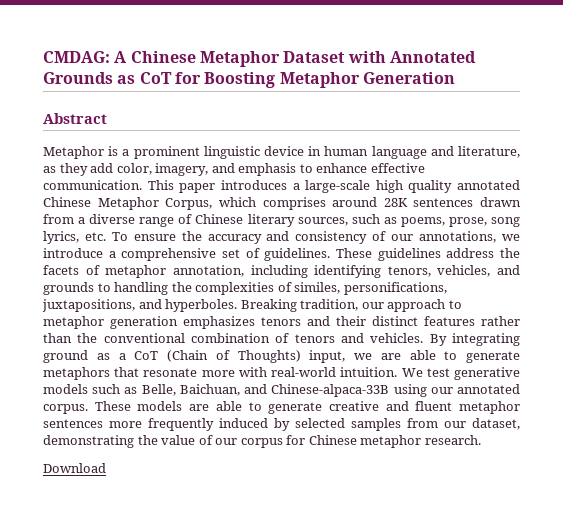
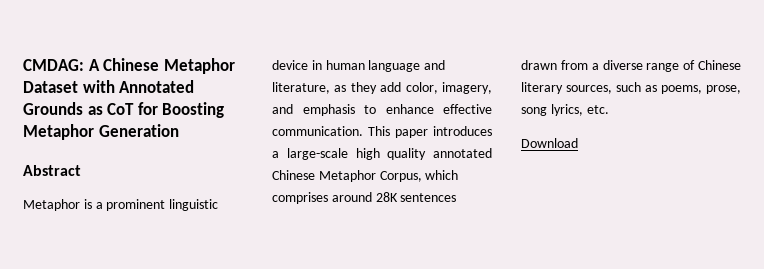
[111,231,521,244] [43,248,520,261] [43,265,520,278] [43,282,447,295] [42,299,462,312] [43,316,520,329] [43,333,520,346] [43,350,520,363] [43,367,520,380] [43,384,520,397] [43,401,520,414] [43,418,520,431] [43,435,481,448] To ensure the accuracy and consistency of our annotations, we introduce a comprehensive set of guidelines. These guidelines address the facets of metaphor annotation, including identifying tenors, vehicles, and grounds to handling the complexities of similes, personifications, juxtapositions, and hyperboles. Breaking tradition, our approach to metaphor generation emphasizes tenors and their distinct features rather than the conventional combination of tenors and vehicles. By integrating ground as a CoT (Chain of Thoughts) input, we are able to generate metaphors that resonate more with real-world intuition. We test generative models such as Belle, Baichuan, and Chinese-alpaca-33B using our annotated corpus. These models are able to generate creative and fluent metaphor sentences more frequently induced by selected samples from our dataset, demonstrating the value of our corpus for Chinese metaphor research. -> (609, 109) none

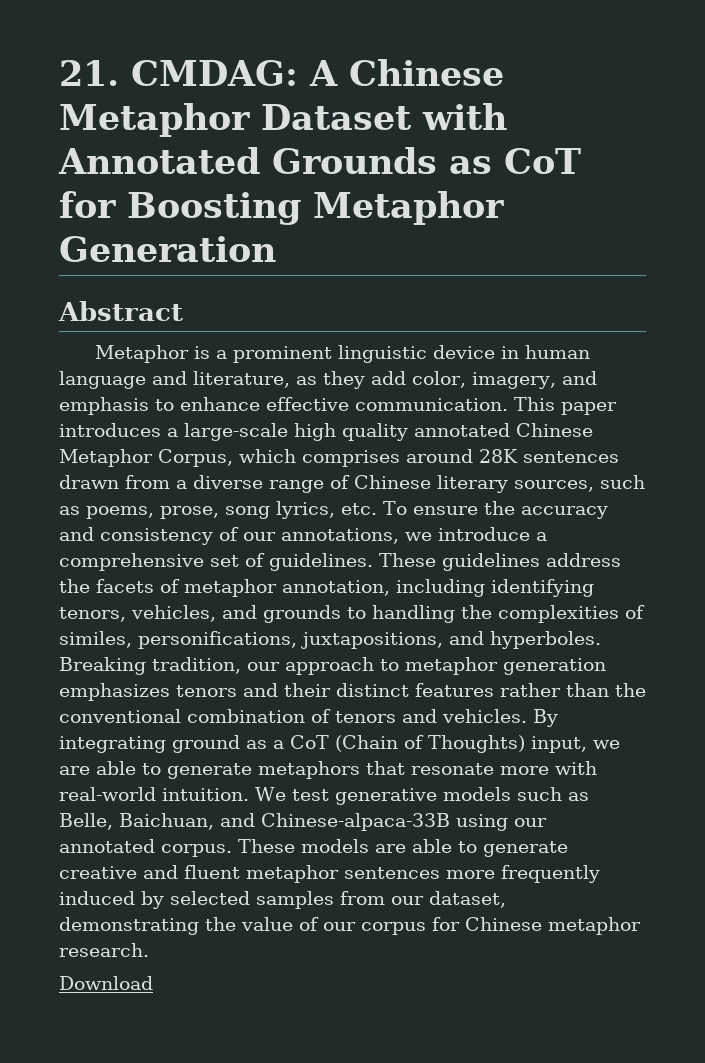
(23, 65) none -> [59,60,119,86] 21.
(609, 109) none -> [383,501,608,519] [59,527,547,545] [59,553,621,571] [59,579,594,597] [59,605,645,623] [59,631,601,649] [59,657,606,675] [59,683,646,701] [59,709,558,727] [59,735,620,753] [59,761,597,779] [59,787,589,805] [59,813,547,831] [59,839,568,857] [59,865,600,883] [59,891,506,909] [59,917,641,935] [59,943,149,957] To ensure the accuracy and consistency of our annotations, we introduce a comprehensive set of guidelines. These guidelines address the facets of metaphor annotation, including identifying tenors, vehicles, and grounds to handling the complexities of similes, personifications, juxtapositions, and hyperboles. Breaking tradition, our approach to metaphor generation emphasizes tenors and their distinct features rather than the conventional combination of tenors and vehicles. By integrating ground as a CoT (Chain of Thoughts) input, we are able to generate metaphors that resonate more with real-world intuition. We test generative models such as Belle, Baichuan, and Chinese-alpaca-33B using our annotated corpus. These models are able to generate creative and fluent metaphor sentences more frequently induced by selected samples from our dataset, demonstrating the value of our corpus for Chinese metaphor research.

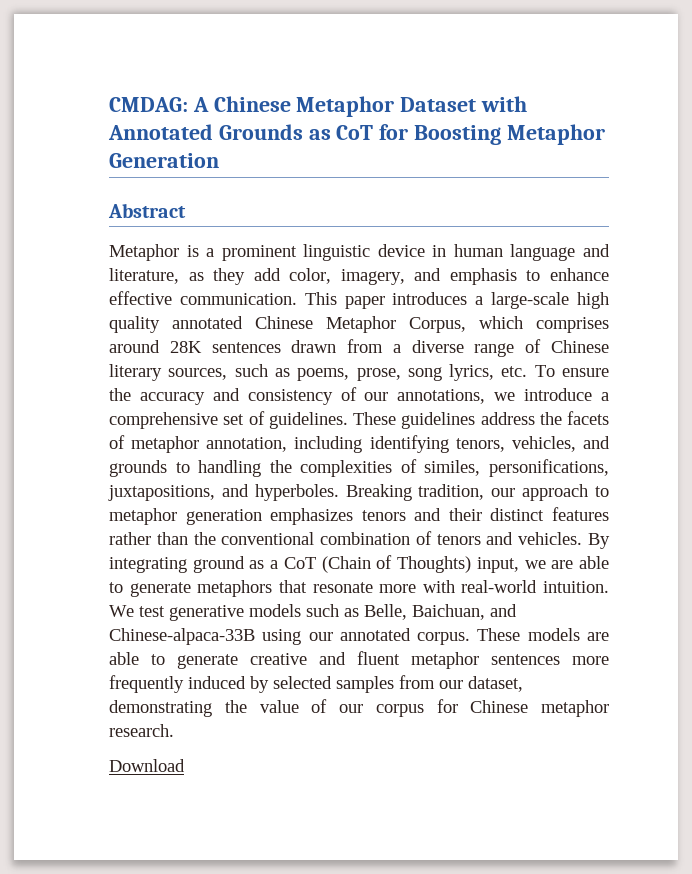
[59,60,119,86] 21. -> (109, 104) none

